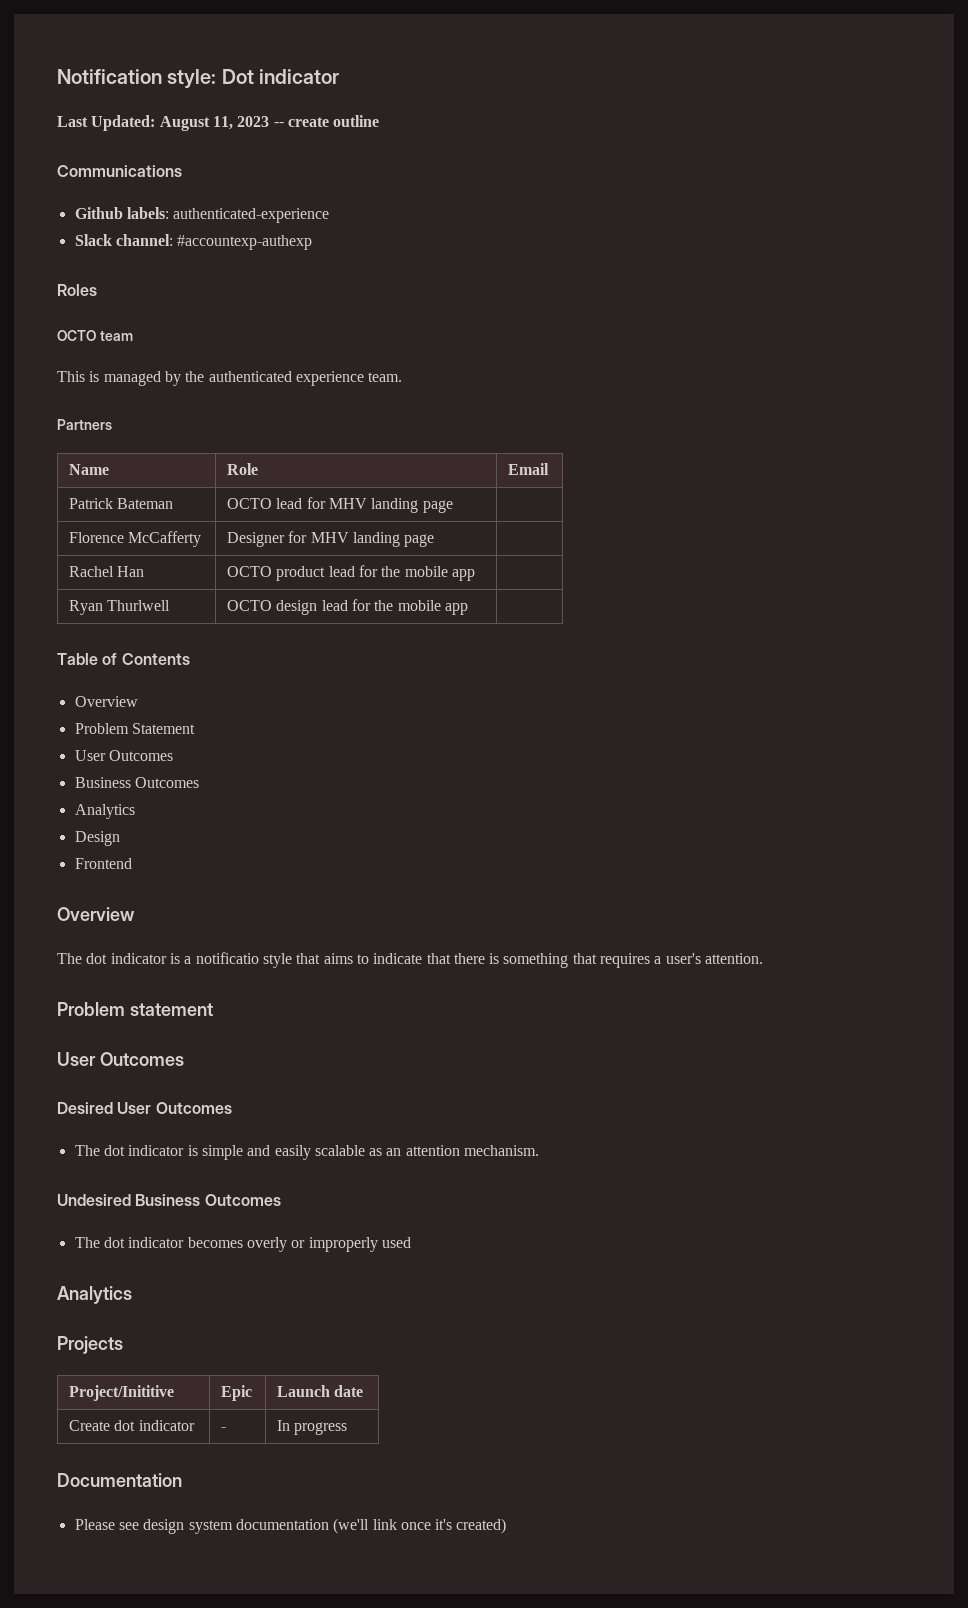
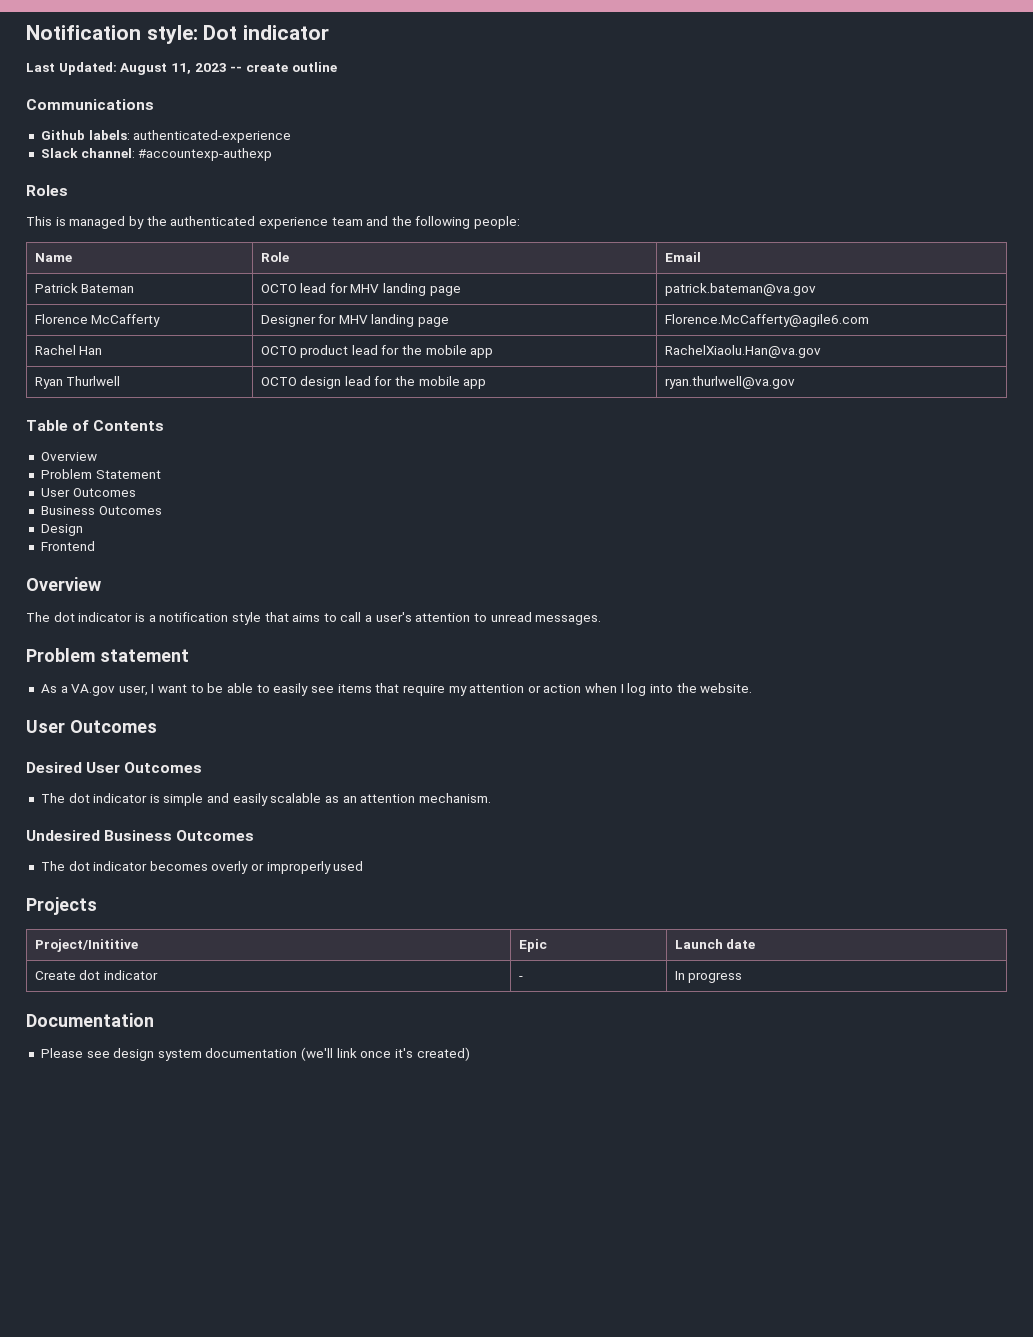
[57,330,133,341] // OCTO team -> (68, 190) none
[368,372,403,382] [57,419,112,430] team. // Partners -> [331,216,521,229] team and the following people:
(453, 506) none -> [664,283,816,296] patrick.bateman@va.gov
(435, 540) none -> [664,314,869,327] Florence.McCafferty@agile6.com
(476, 575) none -> [664,345,821,358] RachelXiaolu.Han@va.gov
(469, 609) none -> [664,376,795,389] ryan.thurlwell@va.gov
[74,804,135,819] // Analytics -> (162, 510) none
[195,952,259,964] notificatio -> [159,612,229,622] notification
[373,953,764,968] [57,1002,213,1016] indicate that there is something that requires a user's attention. // Problem statement -> [340,612,602,625] [26,648,189,662] [40,683,753,696] call a user's attention to unread messages. // Problem statement // As a VA.gov user, I want to be able to easily see items that require my attention or action when I log into the website.
[57,1286,132,1304] // Analytics -> (364, 866) none

